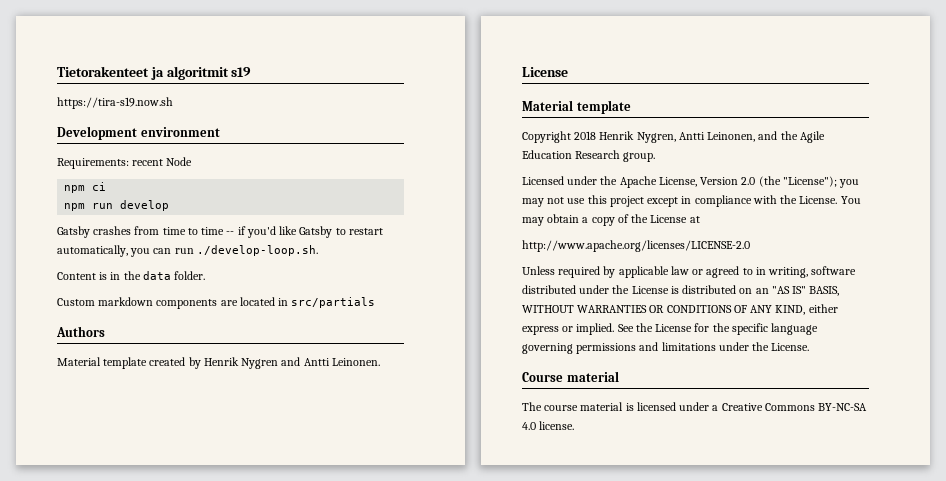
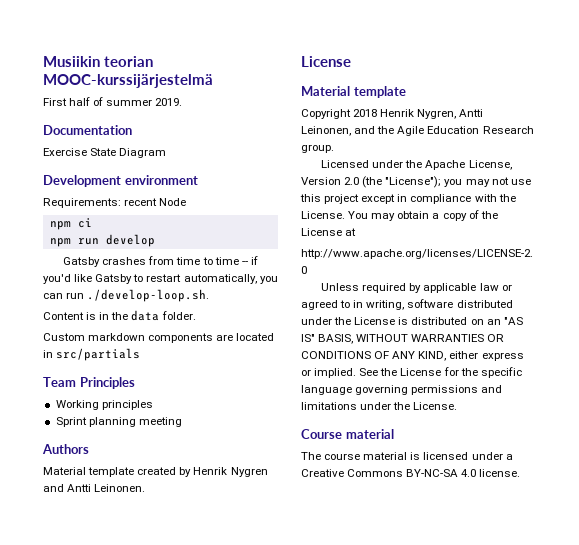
[57,66,252,80] [57,97,173,109] Tietorakenteet ja algoritmit s19 // https://tira-s19.now.sh -> [43,56,153,67] [43,74,213,88] [43,97,183,106] [43,125,132,135] [43,148,167,158] Musiikin teorian MOOC-kurssijärjestelmä // First half of summer 2019. // Documentation // Exercise State Diagram
(376, 302) none -> [43,377,135,389] [55,400,153,410] [55,417,182,427] // Team Principles // Working principles // Sprint planning meeting

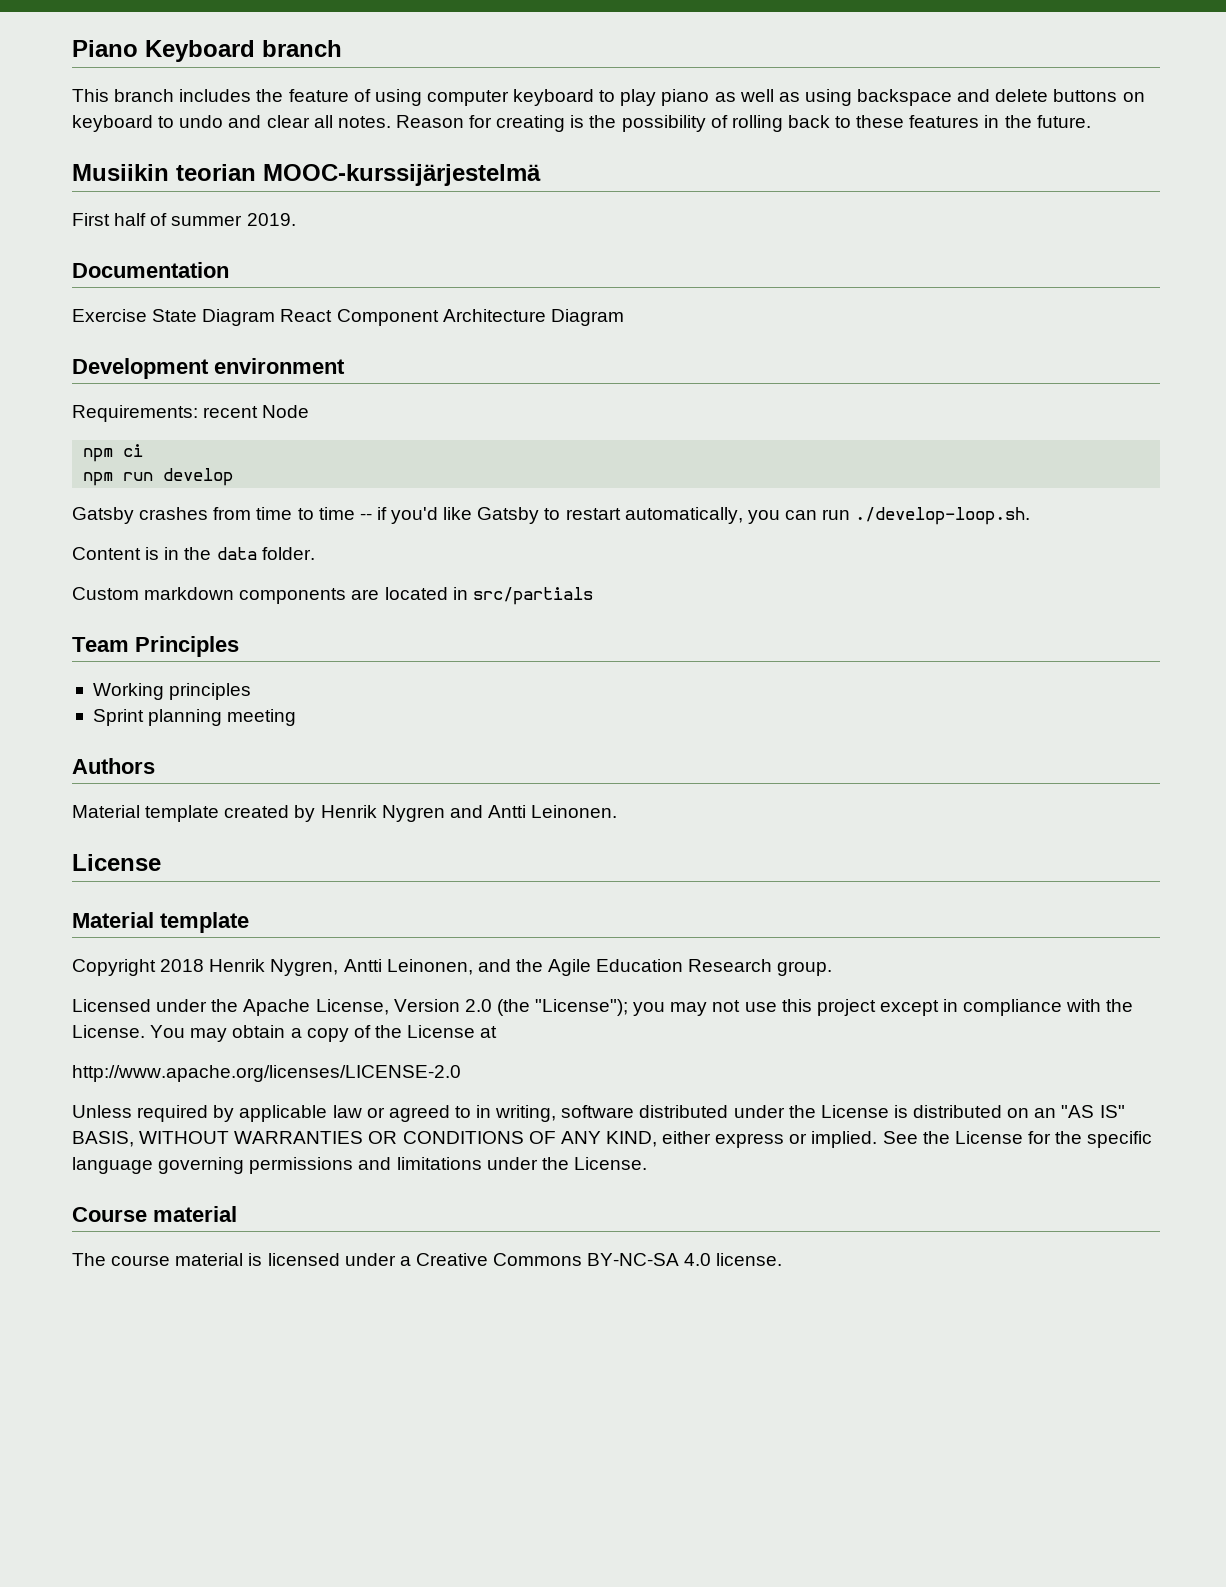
(43, 61) none -> [72,40,342,62] [72,89,1145,106] [72,115,1091,132] Piano Keyboard branch // This branch includes the feature of using computer keyboard to play piano as well as using backspace and delete buttons on keyboard to undo and clear all notes. Reason for creating is the possibility of rolling back to these features in the future. //
(167, 153) none -> [280,309,624,326] React Component Architecture Diagram

